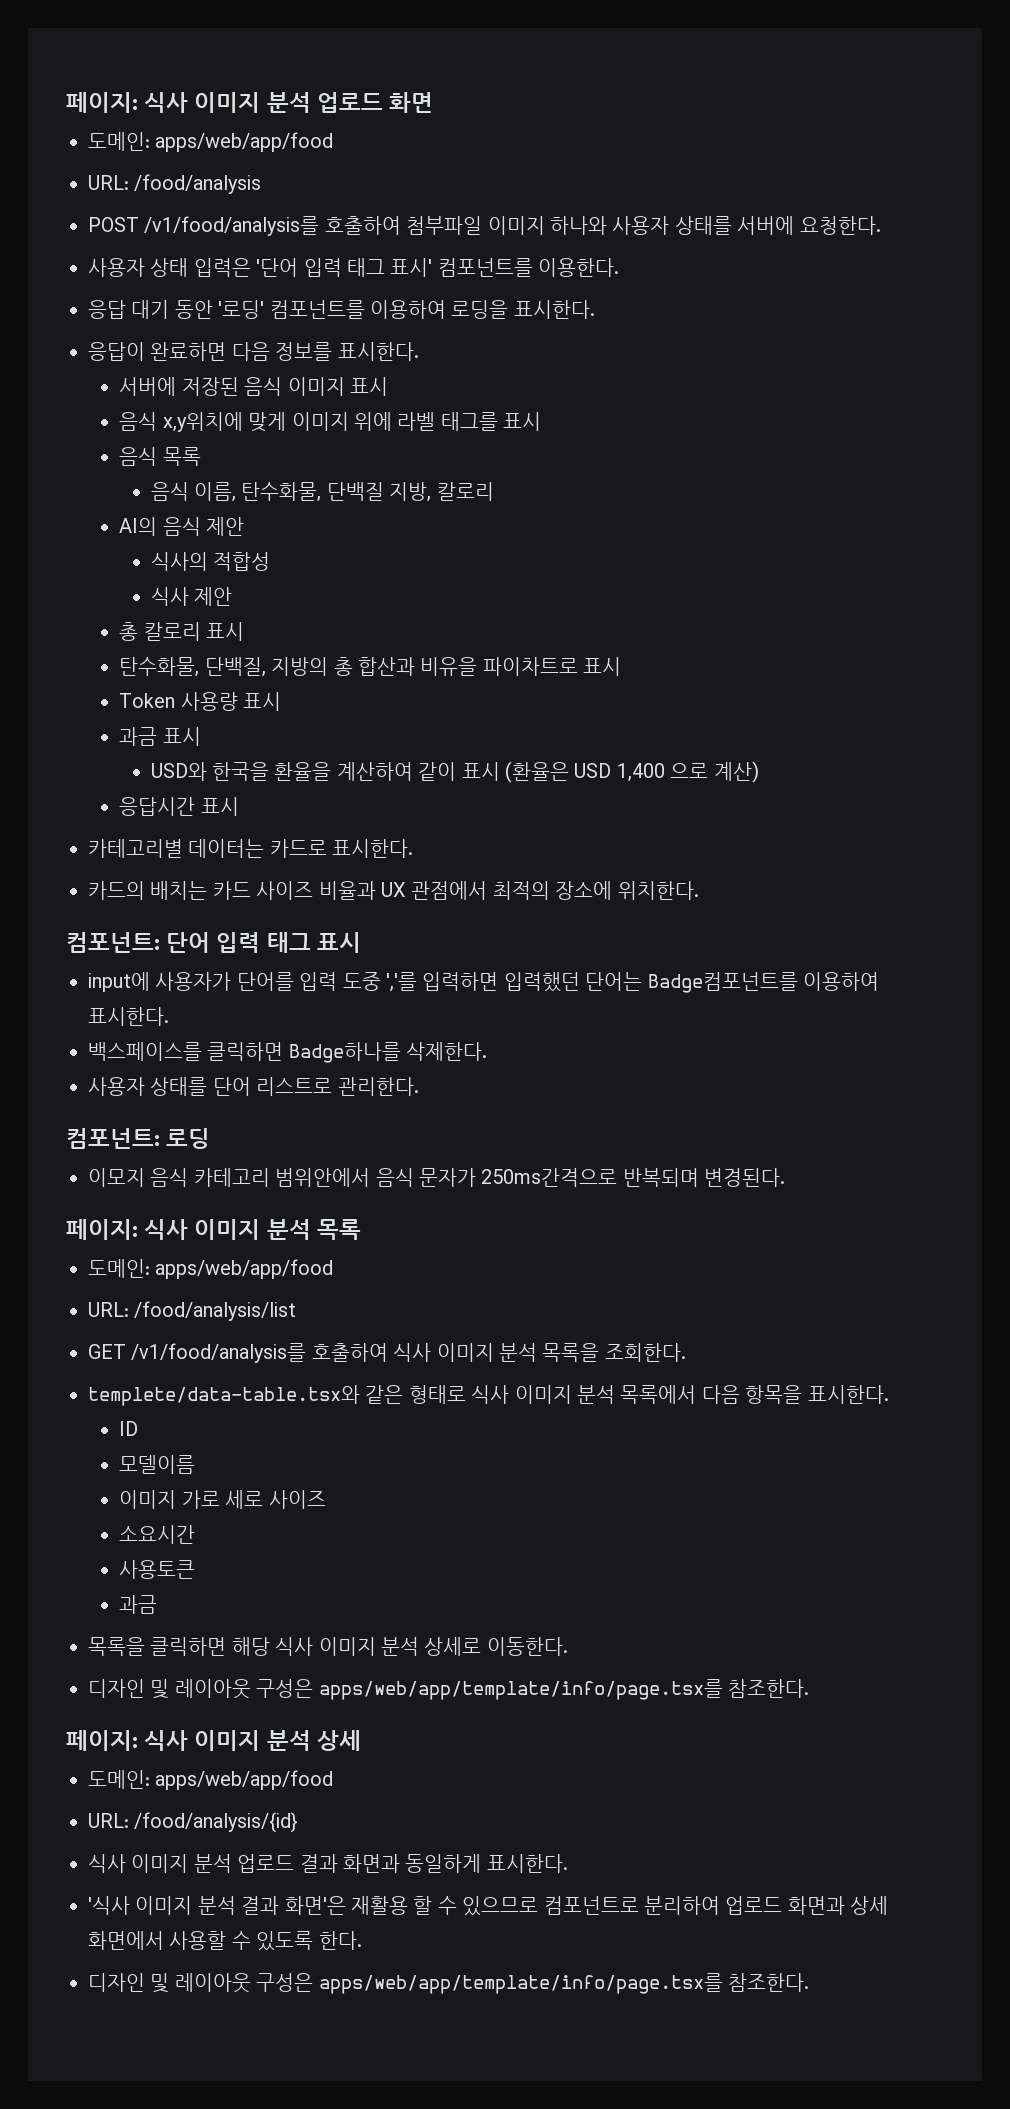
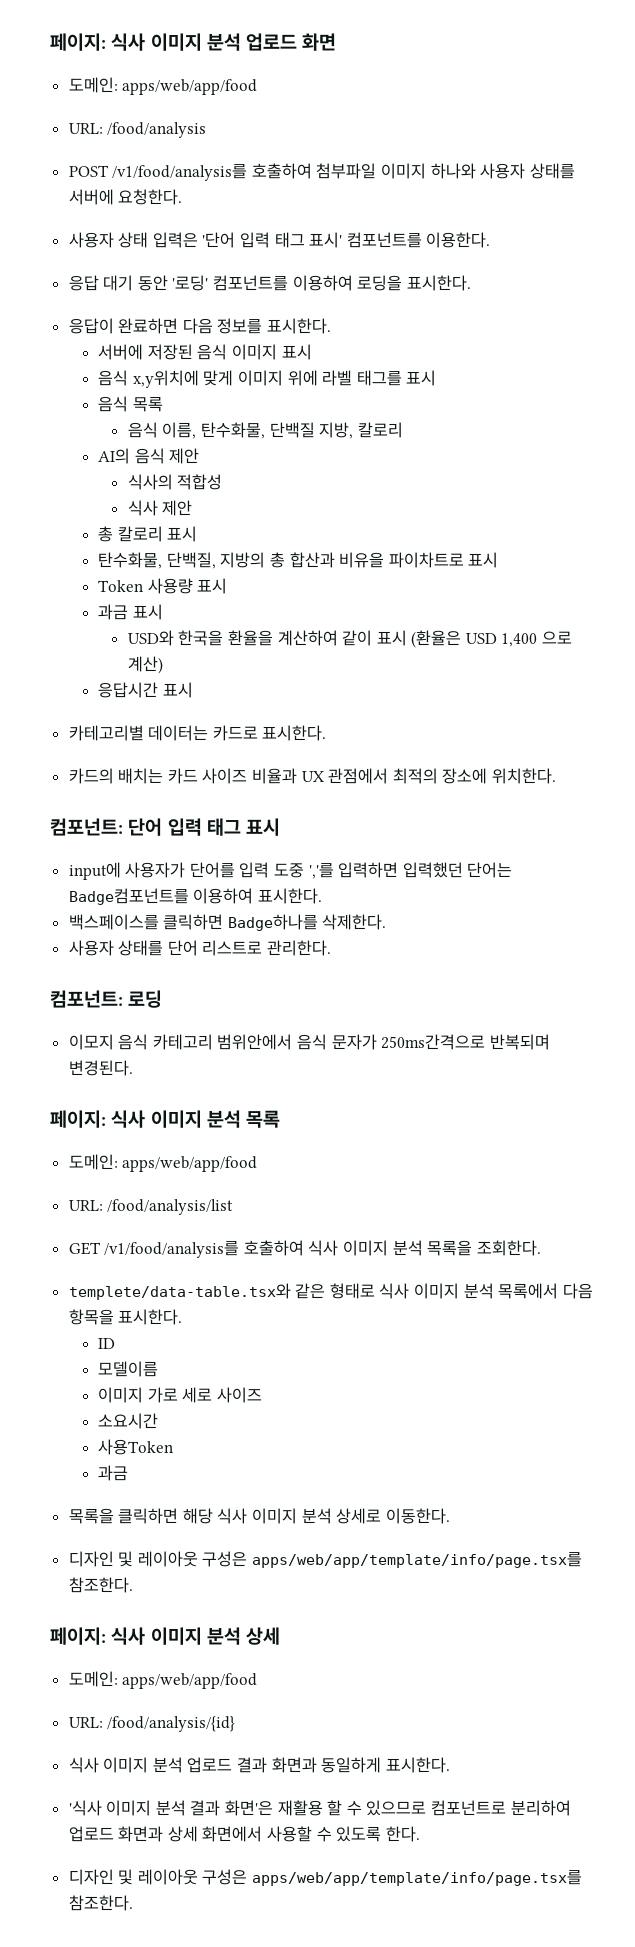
[119,1560,196,1579] 사용토큰 -> [98,1439,174,1455] 사용Token

